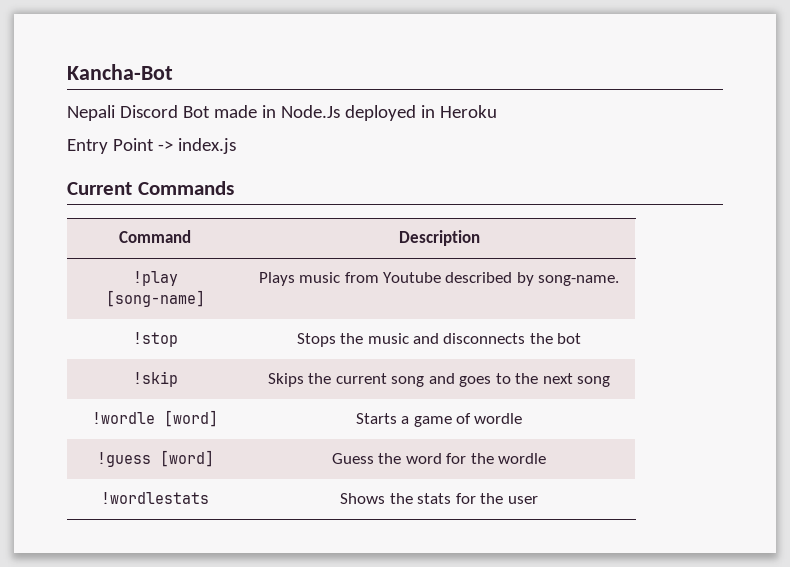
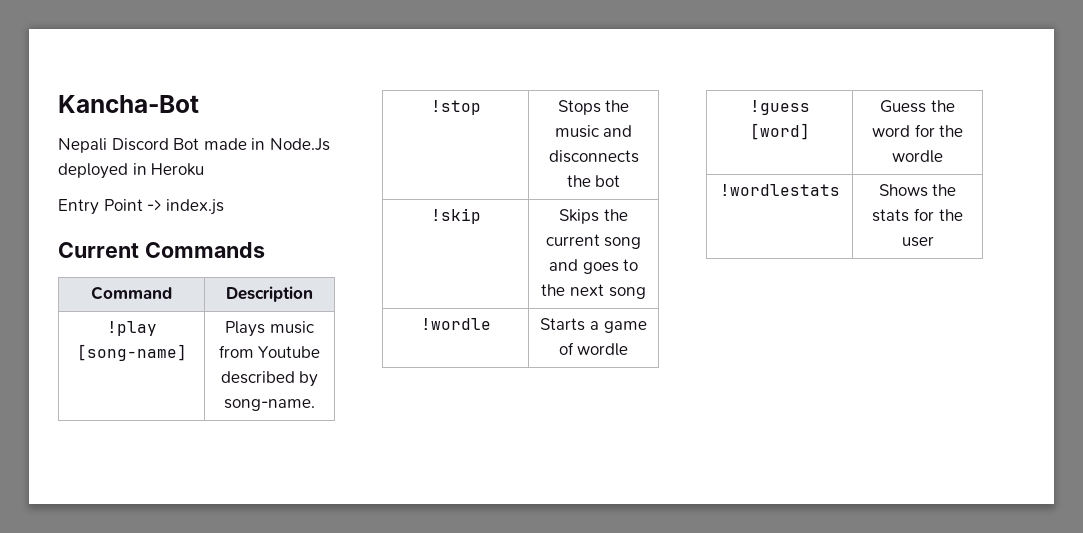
[164,410,218,427] [word] -> (491, 324) none

